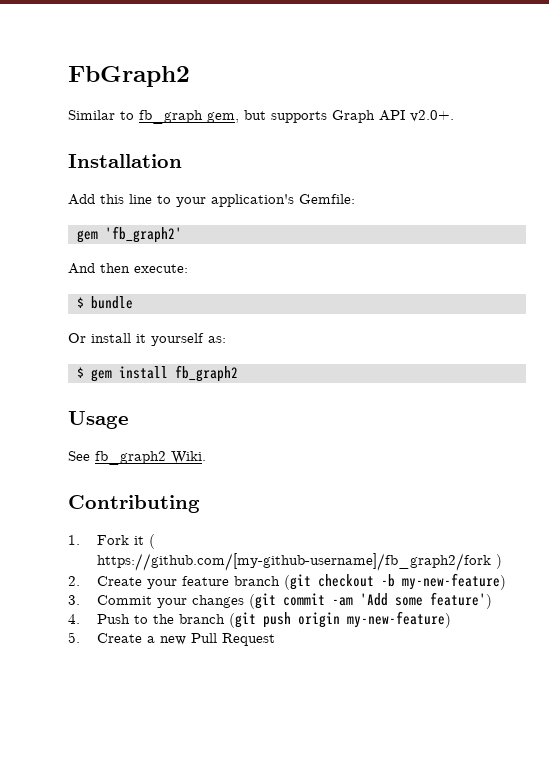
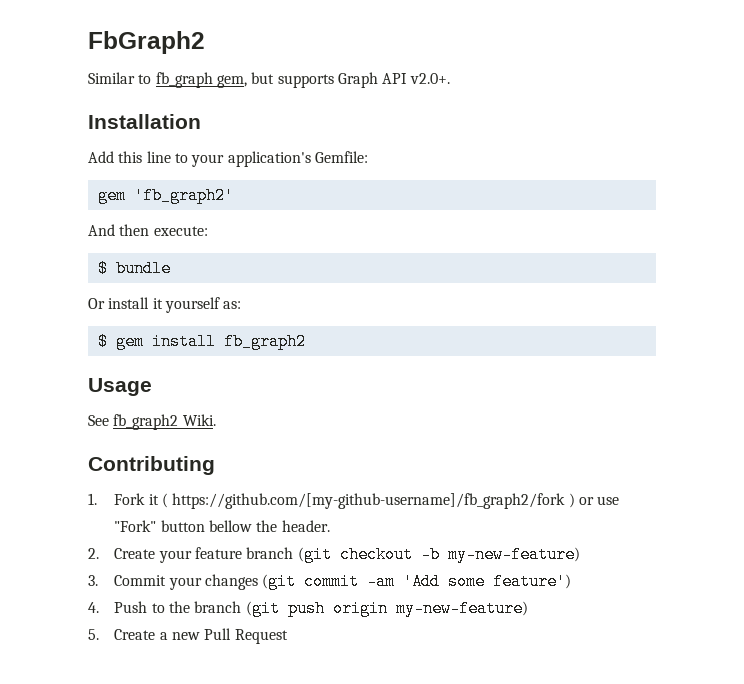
(502, 561) none -> [579,496,620,505] [114,520,330,532] or use "Fork" button bellow the header.

